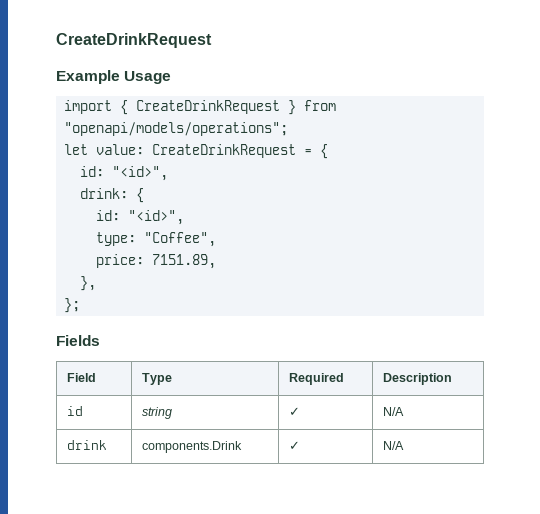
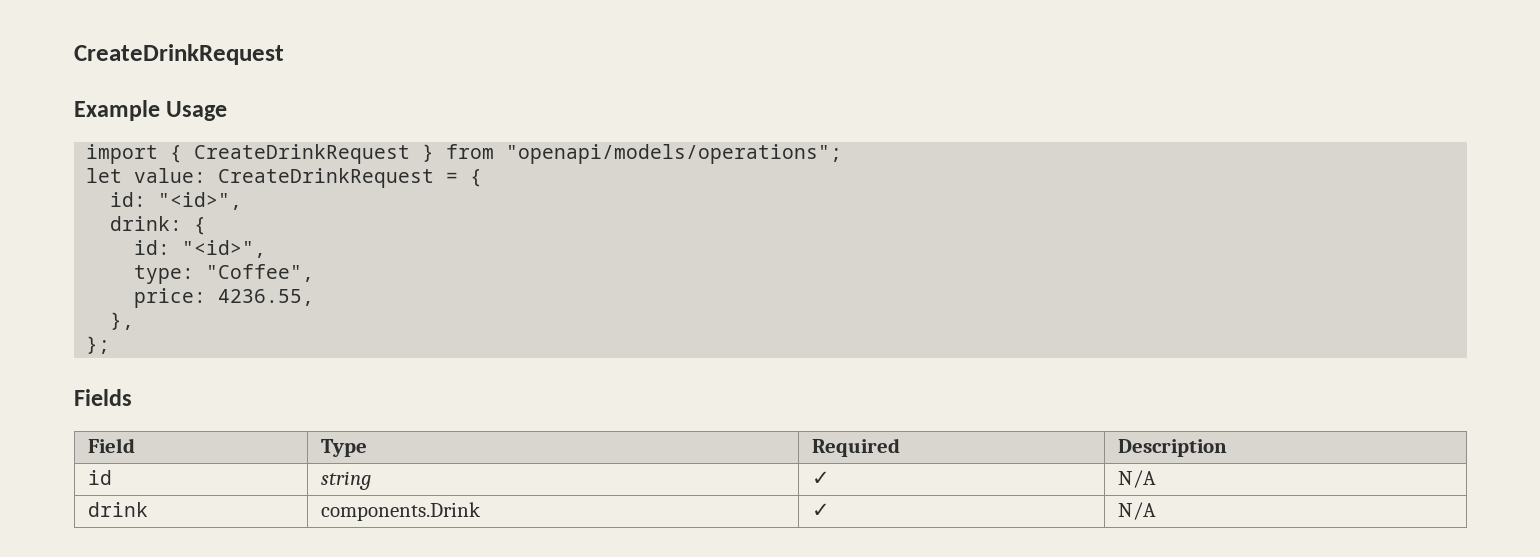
[152,254,217,269] 7151.89, -> [218,289,315,306] 4236.55,

